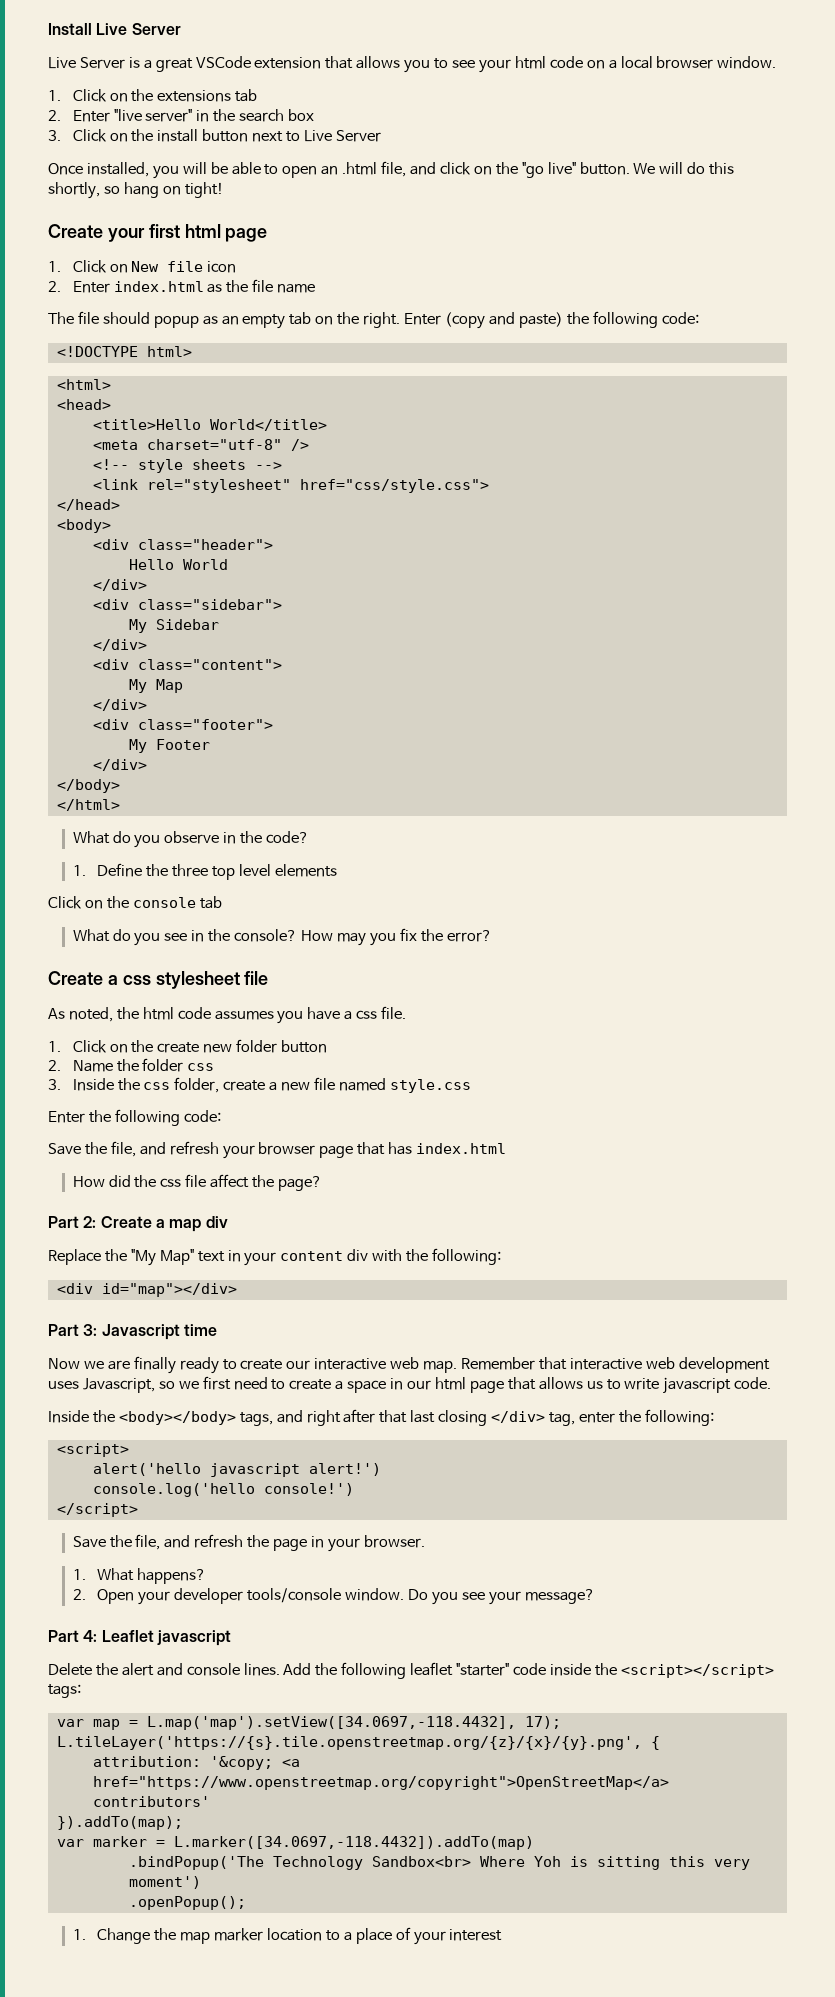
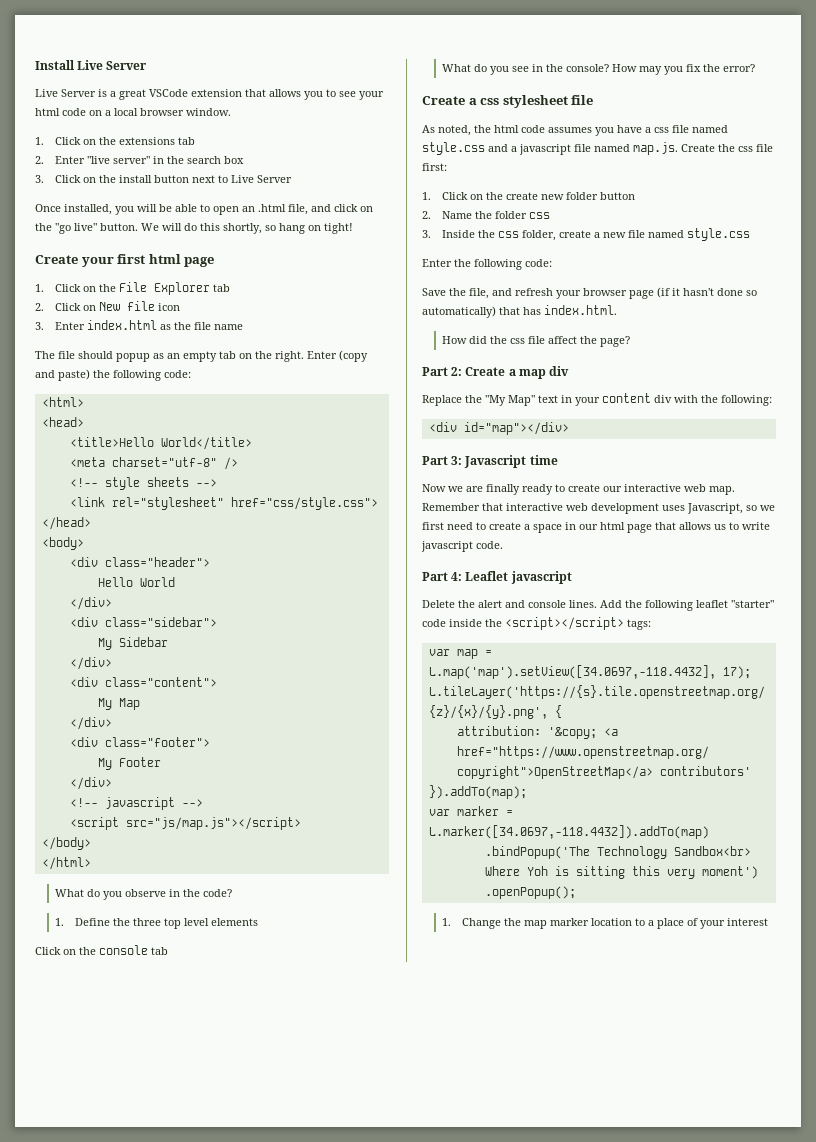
(128, 268) none -> [98,282,230,295] [35,303,96,311] the File Explorer tab // 2. Click on
[48,281,61,292] 2. -> [35,322,44,330] 3.
[56,346,192,357] // <!DOCTYPE html> -> (191, 374) none
(147, 765) none -> [69,797,203,810] [69,817,301,830] // <!-- javascript --> // <script src="js/map.js"></script>
[381,1006,407,1019] file. -> [672,125,728,133] [422,142,773,155] [422,163,447,171] file named style.css and a javascript file named map.js. Create the css file first:
(354, 1152) none -> [657,287,757,298] [422,306,496,318] (if it hasn't done so automatically)
[416,1143,507,1154] index.html -> [544,305,617,315] index.html.
[48,1409,714,1426] [56,1443,129,1457] [92,1463,381,1477] [92,1483,354,1497] [56,1503,138,1517] [72,1534,425,1552] [72,1568,207,1584] [72,1588,595,1605] // Inside the <body></body> tags, and right after that last closing </div> tag, enter the following: // <script> // alert('hello javascript alert!') // console.log('hello console!') // </script> // Save the file, and refresh the page in your browser. // 1. What happens? // 2. Open your developer tools/console window. Do you see your message? -> (503, 545) none

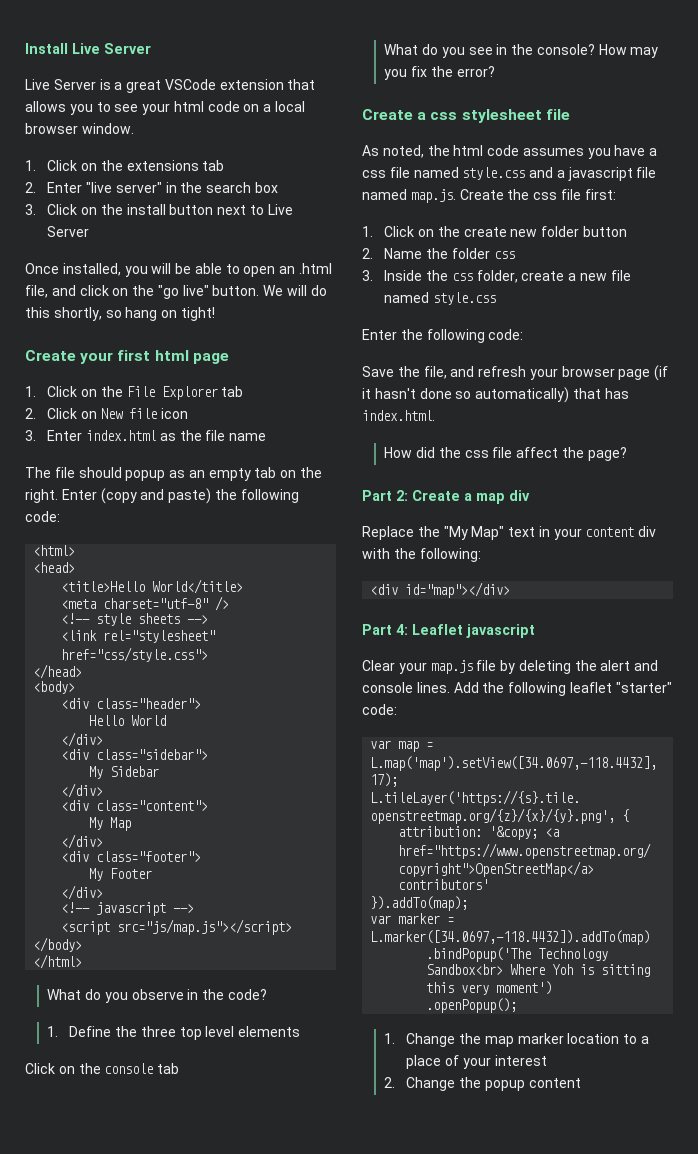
[451,455,558,468] [422,484,735,495] [422,503,775,514] [422,522,770,533] [421,541,503,552] [422,571,572,584] [422,600,455,608] 3: Javascript time // Now we are finally ready to create our interactive web map. Remember that interactive web development uses Javascript, so we first need to create a space in our html page that allows us to write javascript code. // Part 4: Leaflet javascript // Delete -> [396,624,535,638] [362,660,571,674] 4: Leaflet javascript // Clear your map.js file by deleting
[422,617,651,630] code inside the <script></script> tags: -> [362,704,397,715] code:
(768, 922) none -> [384,1077,581,1091] // 2. Change the popup content

